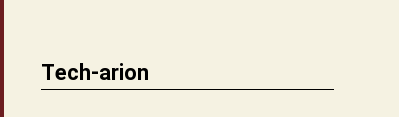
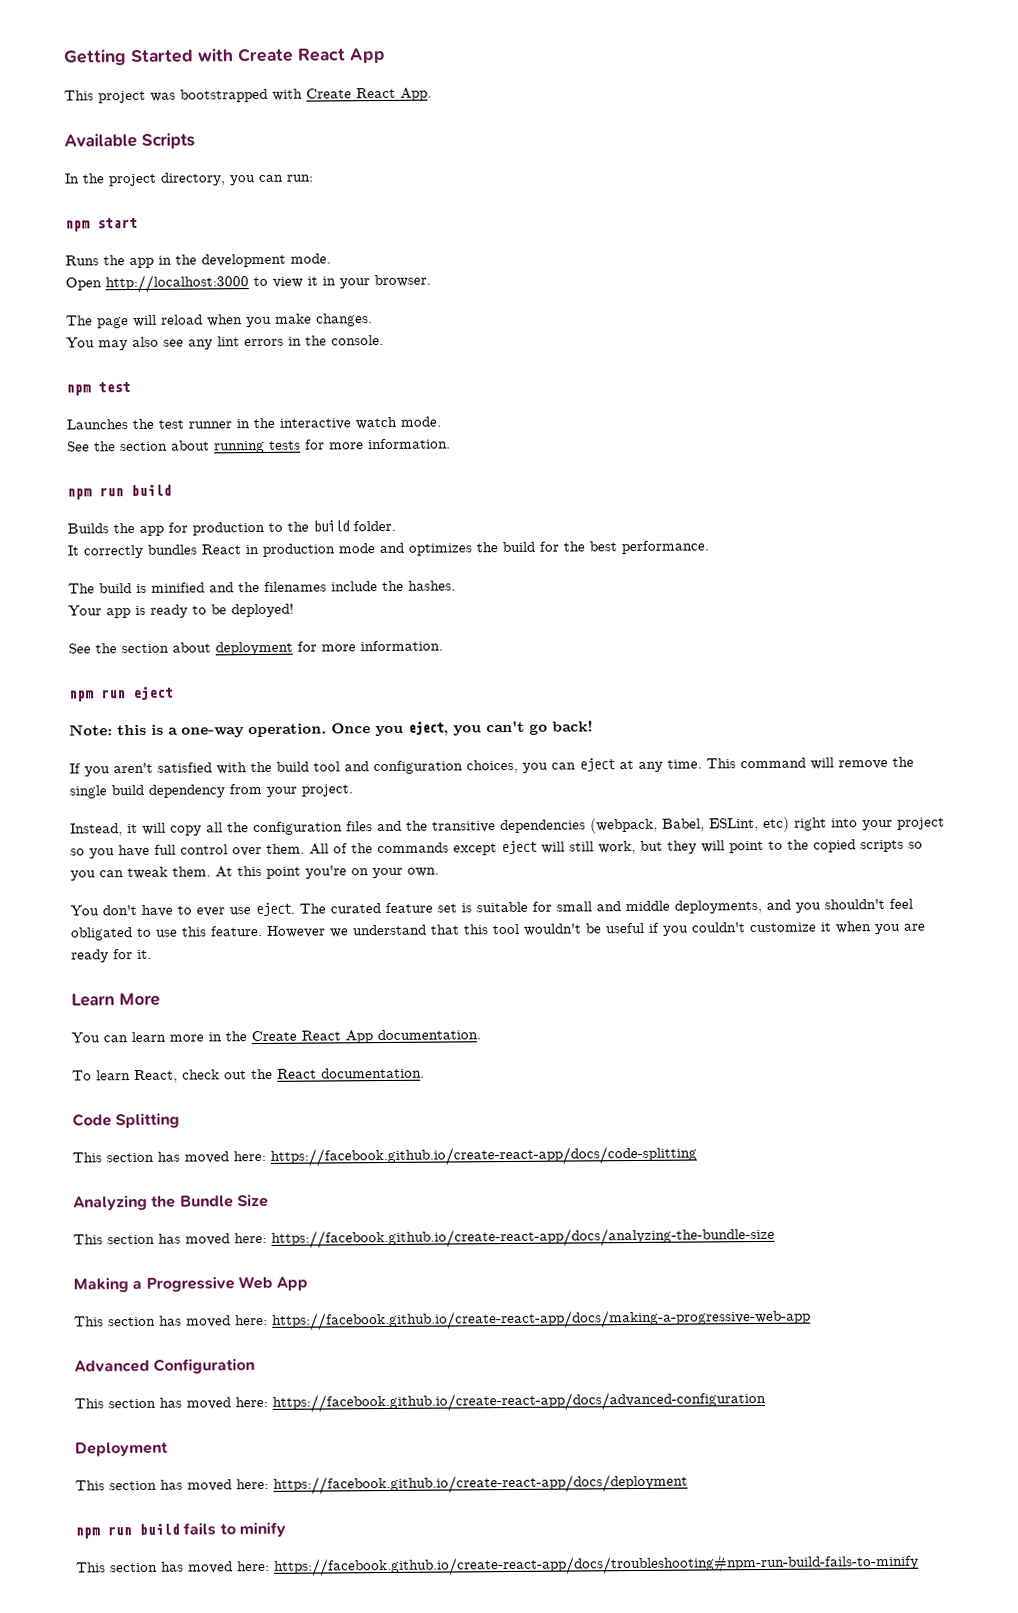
[41,63,149,80] Tech-arion -> [63,47,386,66] [64,87,432,104] [64,132,195,149] [64,172,313,187] [65,217,138,232] [65,253,331,269] [65,274,431,294] [66,313,373,329] [66,334,384,351] [66,382,131,396] [66,416,441,430] [67,438,451,454] [67,484,172,500] [67,520,396,536] [67,540,709,559] [68,580,456,594] [68,603,294,619] [68,640,443,656] [69,686,174,702] [69,720,593,738] [69,756,914,777] [69,783,353,799] [70,816,945,837] [70,839,923,859] [70,865,439,881] [70,898,913,917] [70,921,926,941] [71,949,152,963] [71,992,160,1007] [71,1029,481,1044] [72,1067,425,1084] [72,1112,181,1129] [72,1145,697,1167] [73,1193,269,1211] [73,1226,775,1249] [73,1275,309,1293] [74,1308,811,1331] [74,1358,256,1374] [74,1390,766,1413] [75,1441,168,1457] [75,1473,688,1495] [75,1521,286,1539] [76,1552,919,1577] Getting Started with Create React App // This project was bootstrapped with Create React App. // Available Scripts // In the project directory, you can run: // npm start // Runs the app in the development mode. // Open http://localhost:3000 to view it in your browser. // The page will reload when you make changes. // You may also see any lint errors in the console. // npm test // Launches the test runner in the interactive watch mode. // See the section about running tests for more information. // npm run build // Builds the app for production to the build folder. // It correctly bundles React in production mode and optimizes the build for the best performance. // The build is minified and the filenames include the hashes. // Your app is ready to be deployed! // See the section about deployment for more information. // npm run eject // Note: this is a one-way operation. Once you eject, you can't go back! // If you aren't satisfied with the build tool and configuration choices, you can eject at any time. This command will remove the single build dependency from your project. // Instead, it will copy all the configuration files and the transitive dependencies (webpack, Babel, ESLint, etc) right into your project so you have full control over them. All of the commands except eject will still work, but they will point to the copied scripts so you can tweak them. At this point you're on your own. // You don't have to ever use eject. The curated feature set is suitable for small and middle deployments, and you shouldn't feel obligated to use this feature. However we understand that this tool wouldn't be useful if you couldn't customize it when you are ready for it. // Learn More // You can learn more in the Create React App documentation. // To learn React, check out the React documentation. // Code Splitting // This section has moved here: https://facebook.github.io/create-react-app/docs/code-splitting // Analyzing the Bundle Size // This section has moved here: https://facebook.github.io/create-react-app/docs/analyzing-the-bundle-size // Making a Progressive Web App // This section has moved here: https://facebook.github.io/create-react-app/docs/making-a-progressive-web-app // Advanced Configuration // This section has moved here: https://facebook.github.io/create-react-app/docs/advanced-configuration // Deployment // This section has moved here: https://facebook.github.io/create-react-app/docs/deployment // npm run build fails to minify // This section has moved here: https://facebook.github.io/create-react-app/docs/troubleshooting#npm-run-build-fails-to-minify

